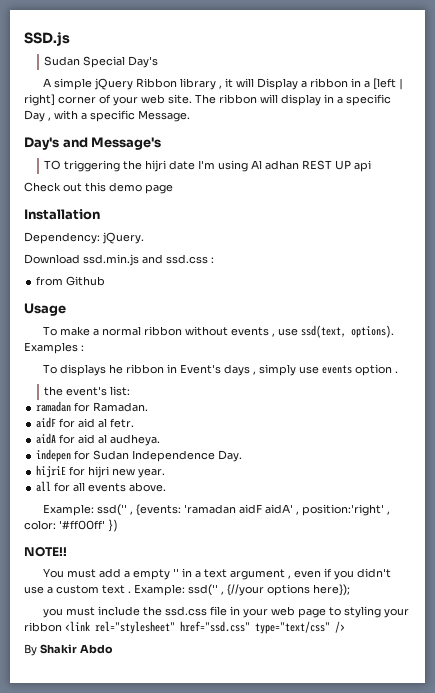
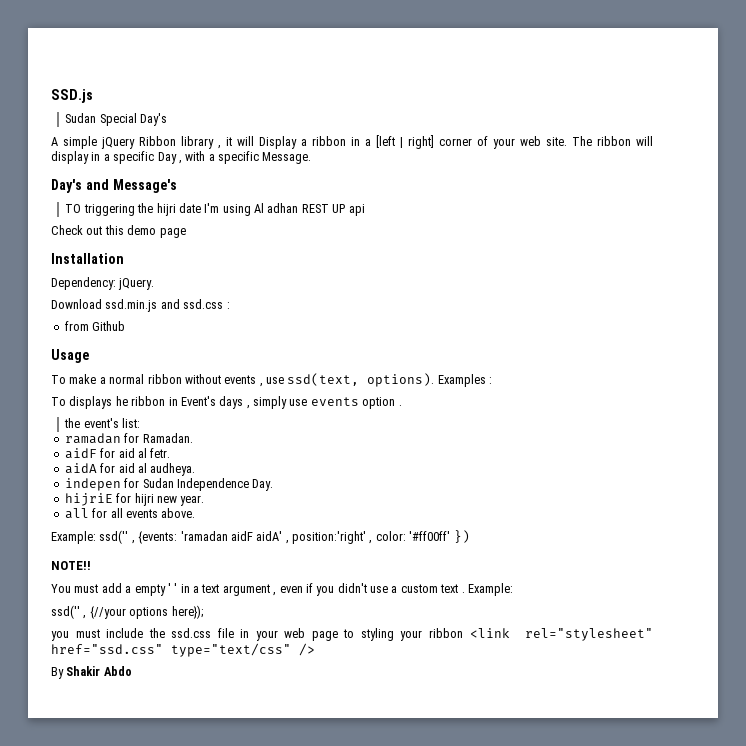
[173,568,180,577] '' -> [167,583,178,593] ' '
(185, 590) none -> (513, 589) //

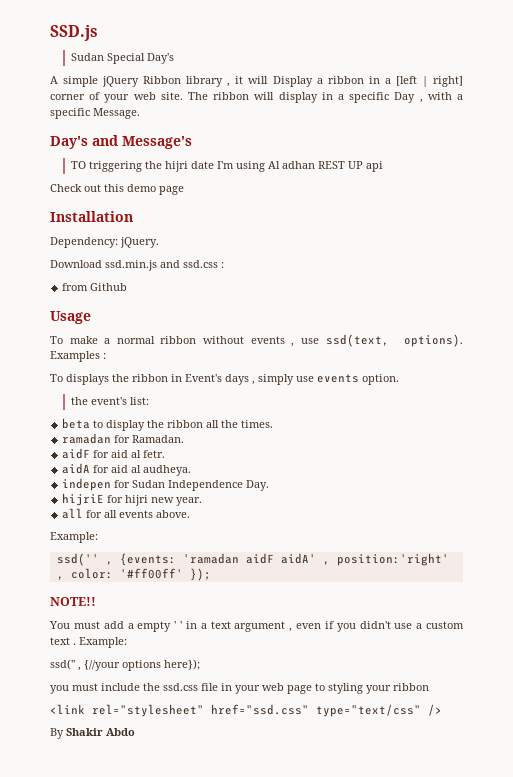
[115,396,128,406] he -> [112,374,129,382] the
[362,397,402,409] option . -> [362,374,399,385] option.
(141, 423) none -> [62,418,274,431] // beta to display the ribbon all the times.
(96, 537) none -> (98, 537) //
[453,530,470,543] }) -> [189,568,211,581] });
(463, 633) none -> (429, 687) //

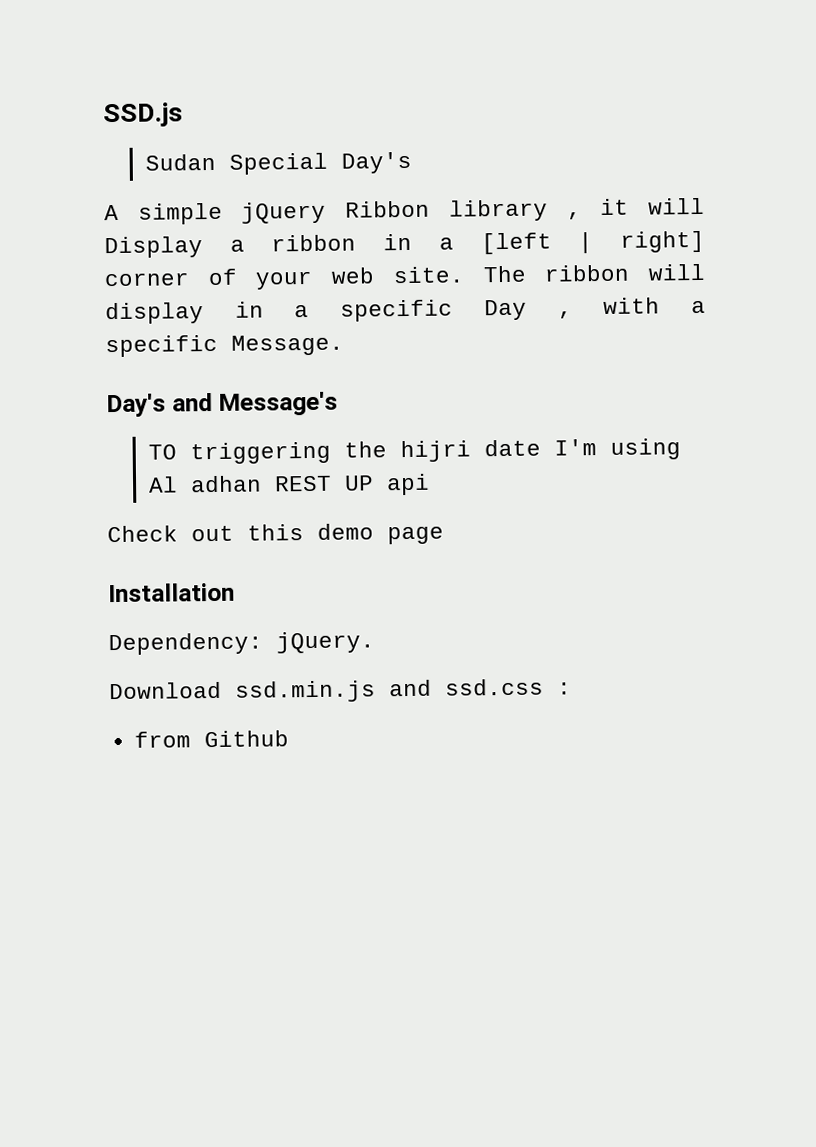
[50,311,91,324] [50,334,464,347] [50,351,106,362] [50,374,399,385] [70,397,149,405] [62,418,274,431] [62,433,185,444] [62,448,166,459] [62,463,192,476] [62,478,270,491] [62,493,203,506] [62,508,191,519] [50,532,98,543] [56,553,449,566] [56,568,211,581] [50,597,96,606] [49,621,464,632] [50,637,127,648] [50,659,200,671] [50,683,429,694] [50,704,442,717] [50,728,135,739] // Usage // To make a normal ribbon without events , use ssd(text, options). Examples : // To displays the ribbon in Event's days , simply use events option. // the event's list: // beta to display the ribbon all the times. // ramadan for Ramadan. // aidF for aid al fetr. // aidA for aid al audheya. // indepen for Sudan Independence Day. // hijriE for hijri new year. // all for all events above. // Example: // ssd('' , {events: 'ramadan aidF aidA' , position:'right' , color: '#ff00ff' }); // NOTE!! // You must add a empty ' ' in a text argument , even if you didn't use a custom text . Example: // ssd('' , {//your options here}); // you must include the ssd.css file in your web page to styling your ribbon // <link rel="stylesheet" href="ssd.css" type="text/css" /> // By Shakir Abdo -> (289, 739) none

